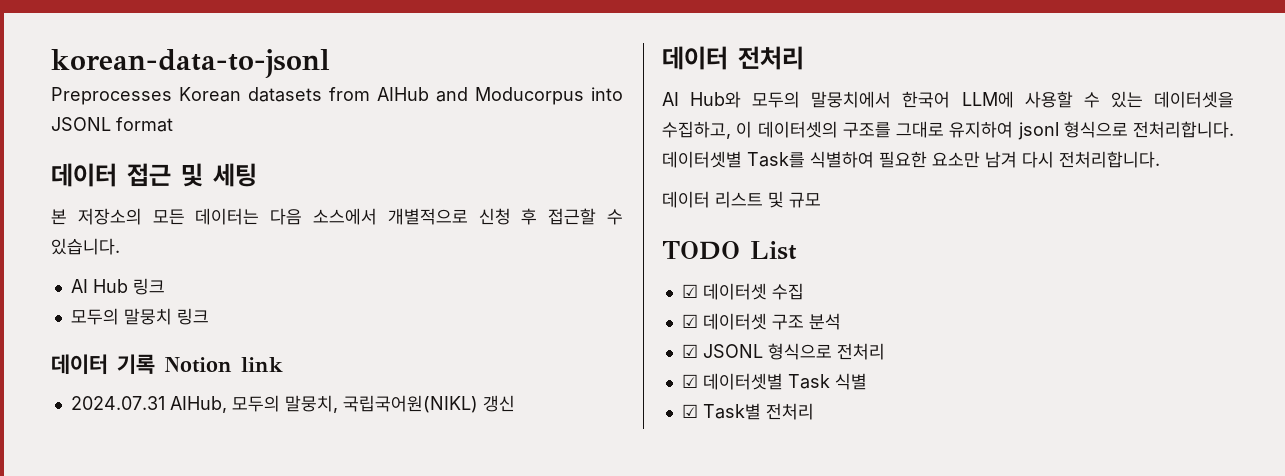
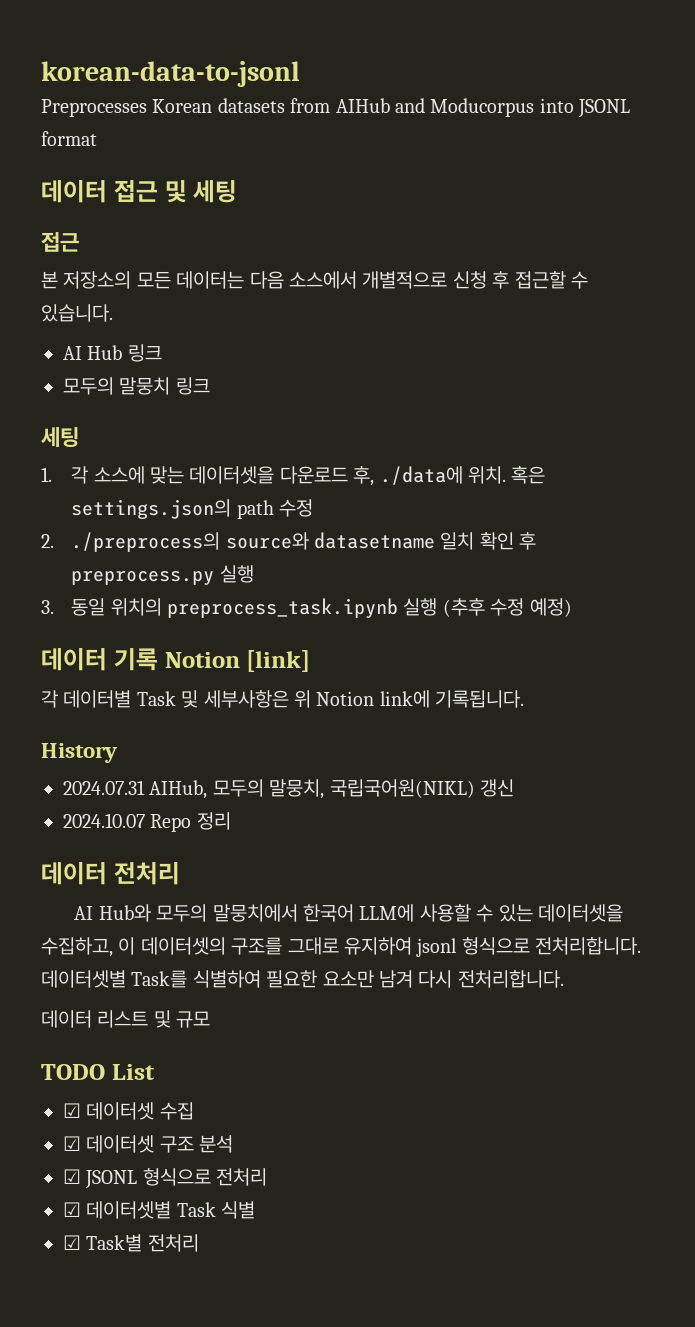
(257, 175) none -> [41,232,79,252] // 접근
[51,354,283,375] 데이터 기록 Notion link -> [41,427,79,448] [41,465,546,486] [71,499,313,519] [41,532,537,552] [71,565,254,585] [41,598,572,618] [41,648,311,672] [41,690,525,708] [41,743,117,763] 세팅 // 1. 각 소스에 맞는 데이터셋을 다운로드 후, ./data에 위치. 혹은 settings.json의 path 수정 // 2. ./preprocess의 source와 datasetname 일치 확인 후 preprocess.py 실행 // 3. 동일 위치의 preprocess_task.ipynb 실행 (추후 수정 예정) // 데이터 기록 Notion [link] // 각 데이터별 Task 및 세부사항은 위 Notion link에 기록됩니다. // History
(515, 403) none -> [63,812,231,832] // 2024.10.07 Repo 정리

